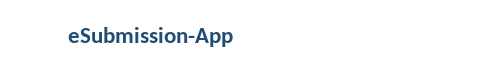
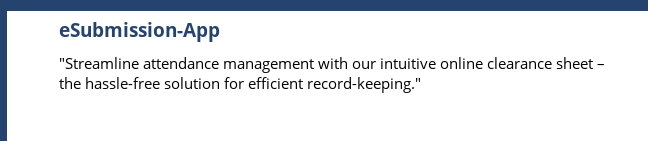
(233, 37) none -> [59,57,606,73] [59,77,422,93] // "Streamline attendance management with our intuitive online clearance sheet – the hassle-free solution for efficient record-keeping."

